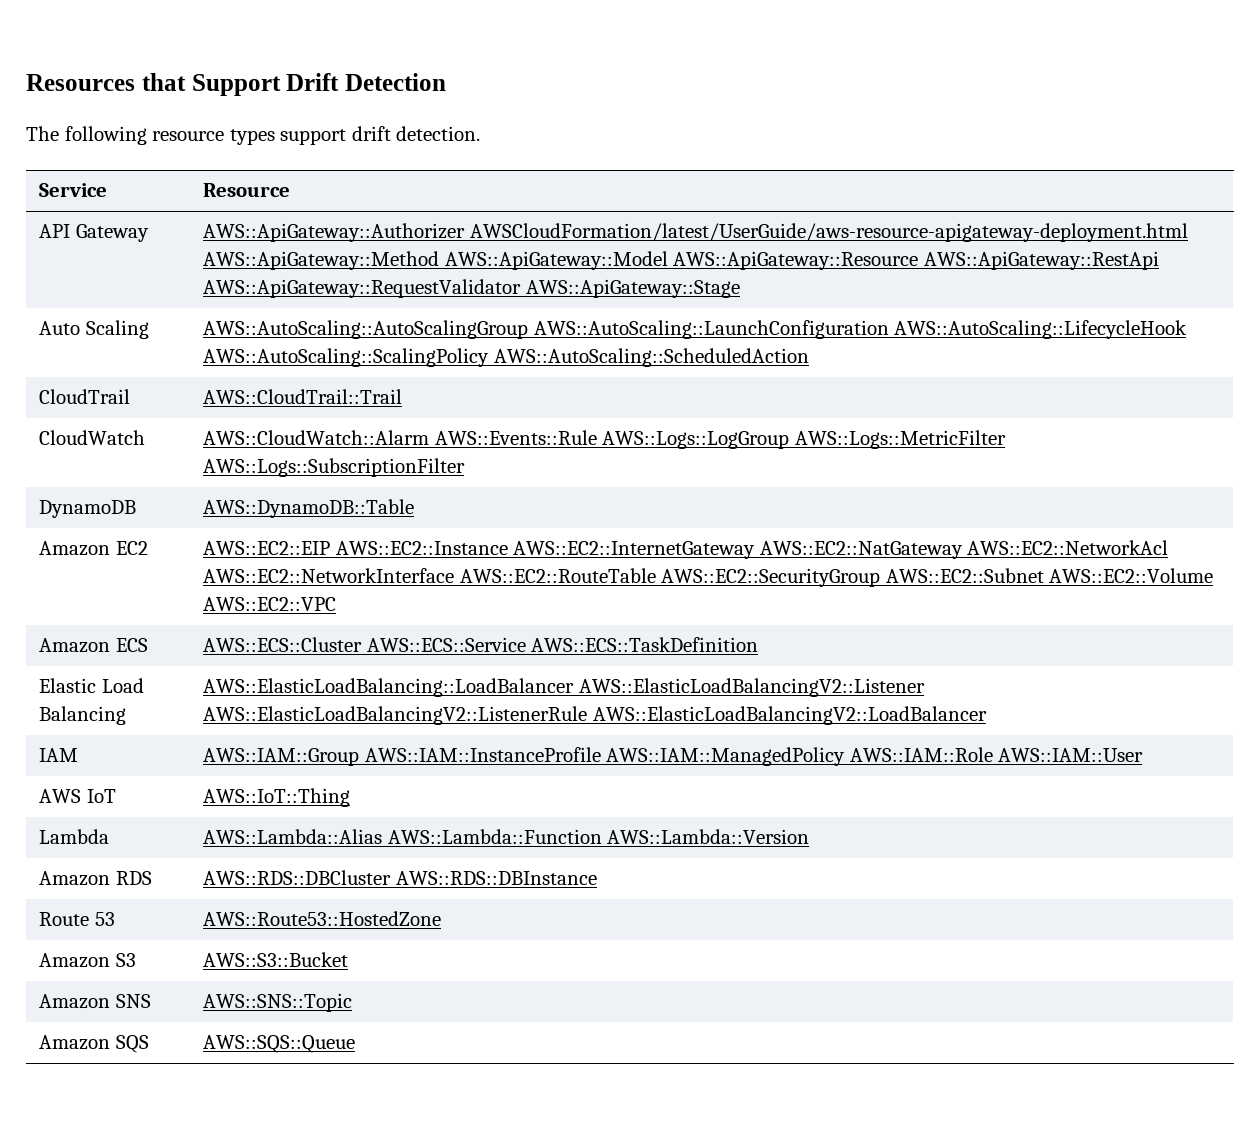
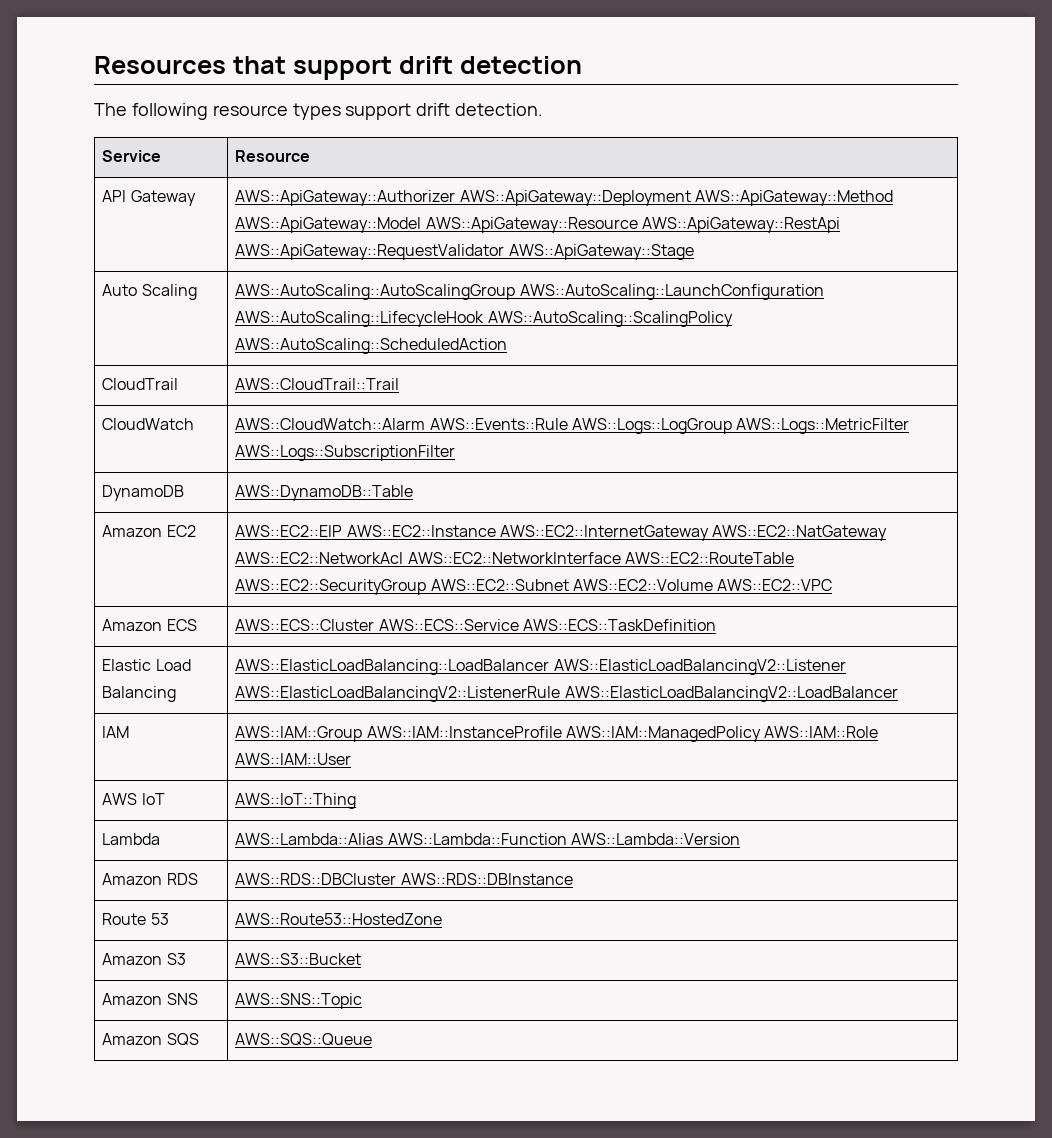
[191,73,446,96] Support Drift Detection -> [292,56,582,80] support drift detection
[469,223,1188,242] AWSCloudFormation/latest/UserGuide/aws-resource-apigateway-deployment.html -> [459,190,691,206] AWS::ApiGateway::Deployment

